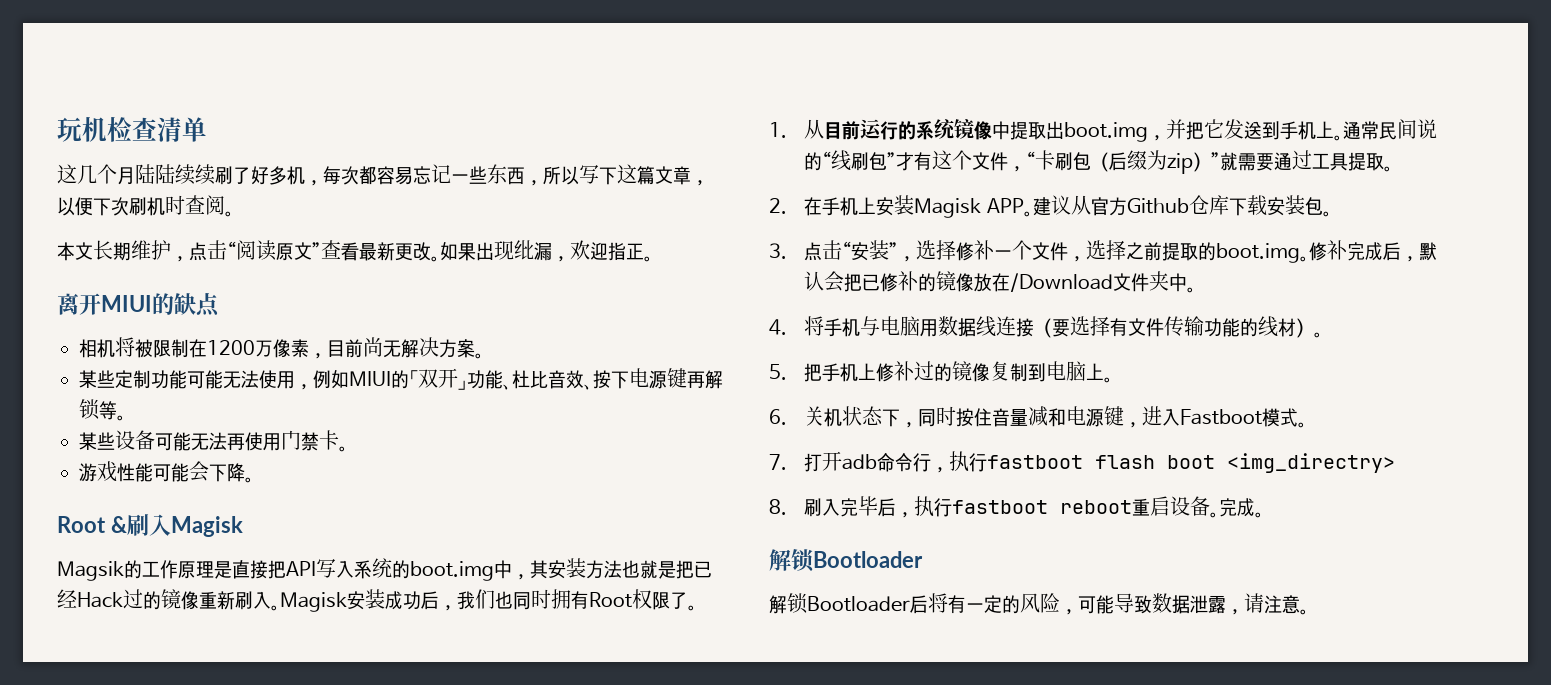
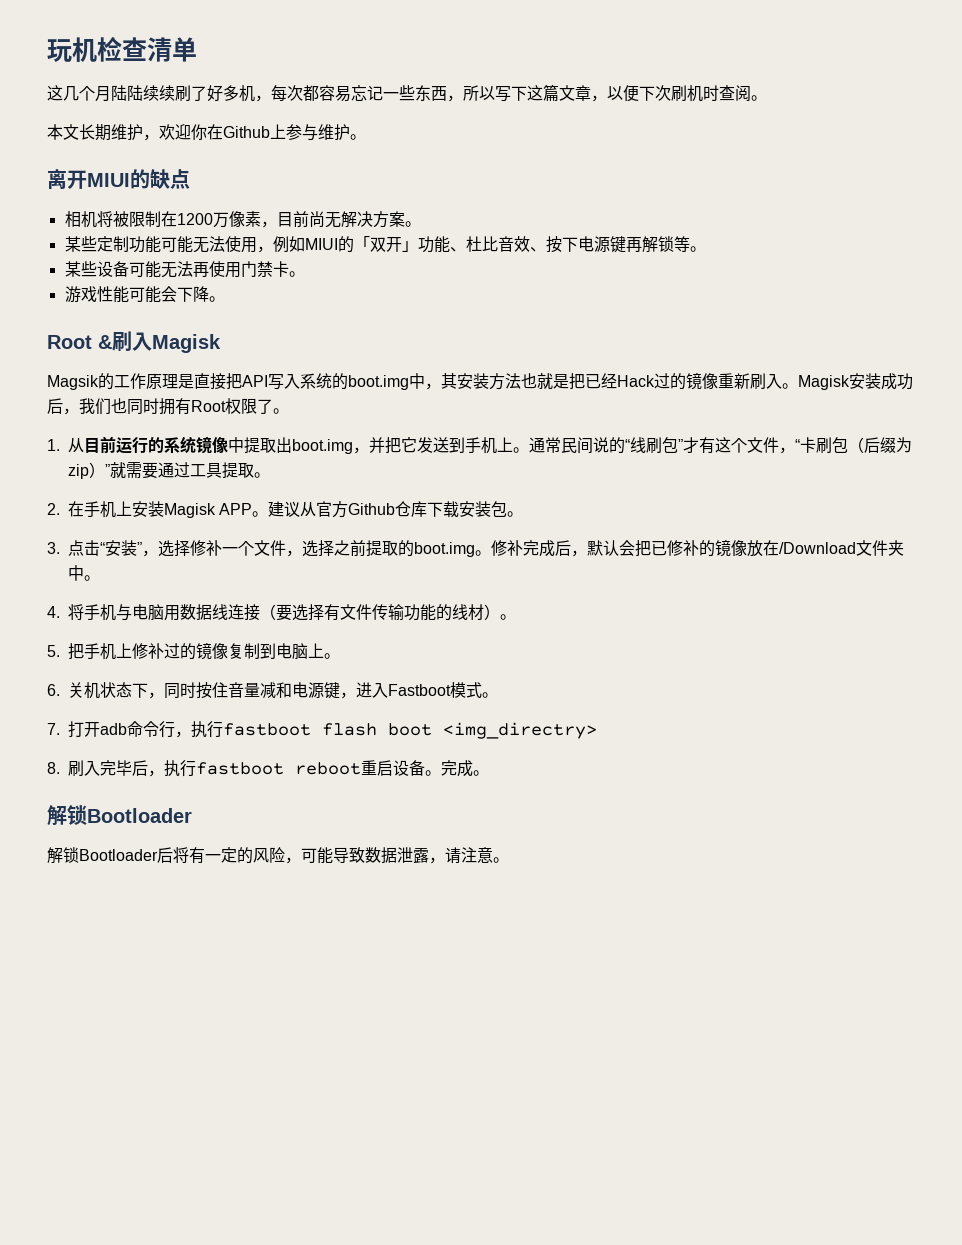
[189,240,644,262] 点击“阅读原文”查看最新更改。如果出现纰漏，欢迎指正 -> [159,124,350,141] 欢迎你在Github上参与维护

